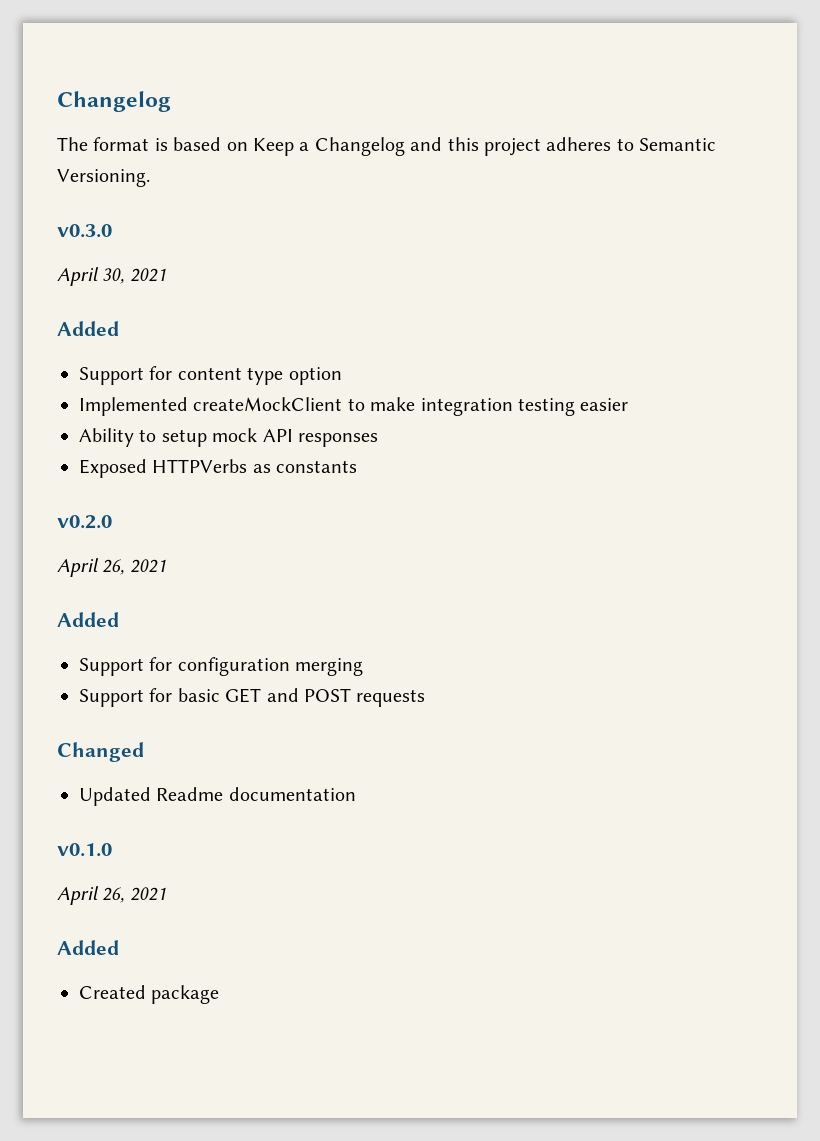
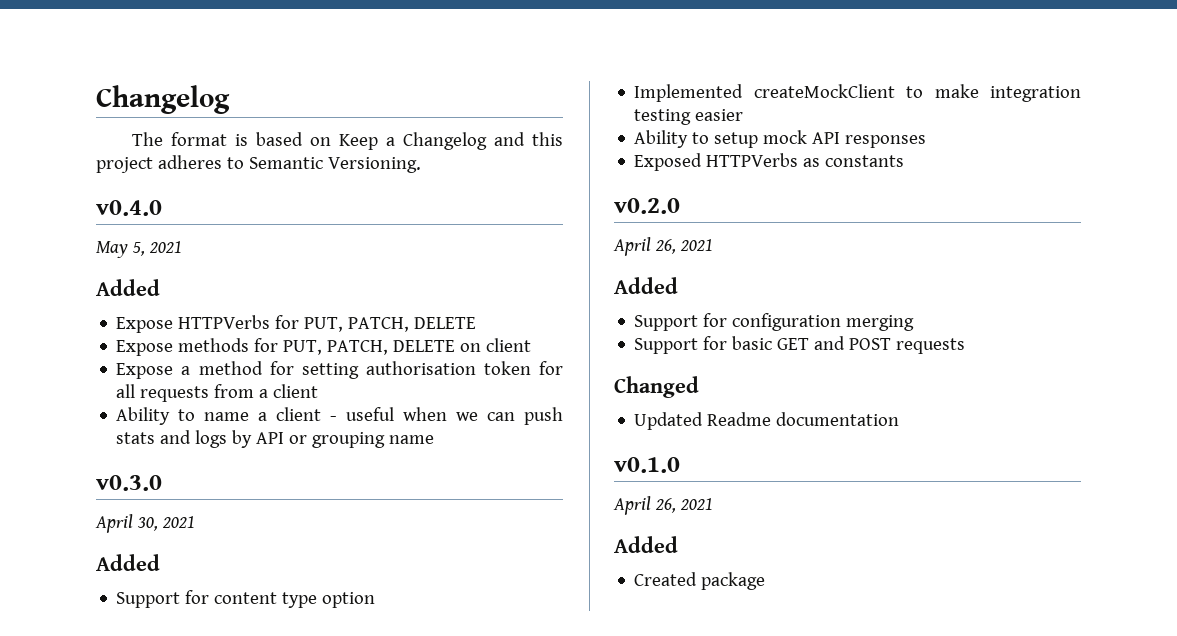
(150, 178) none -> [96,200,162,216] [96,241,182,258] [96,279,160,296] [116,315,477,333] [116,338,532,356] [116,361,563,379] [116,384,319,402] [116,407,563,425] [116,430,435,448] // v0.4.0 // May 5, 2021 // Added // Expose HTTPVerbs for PUT, PATCH, DELETE // Expose methods for PUT, PATCH, DELETE on client // Expose a method for setting authorisation token for all requests from a client // Ability to name a client - useful when we can push stats and logs by API or grouping name

